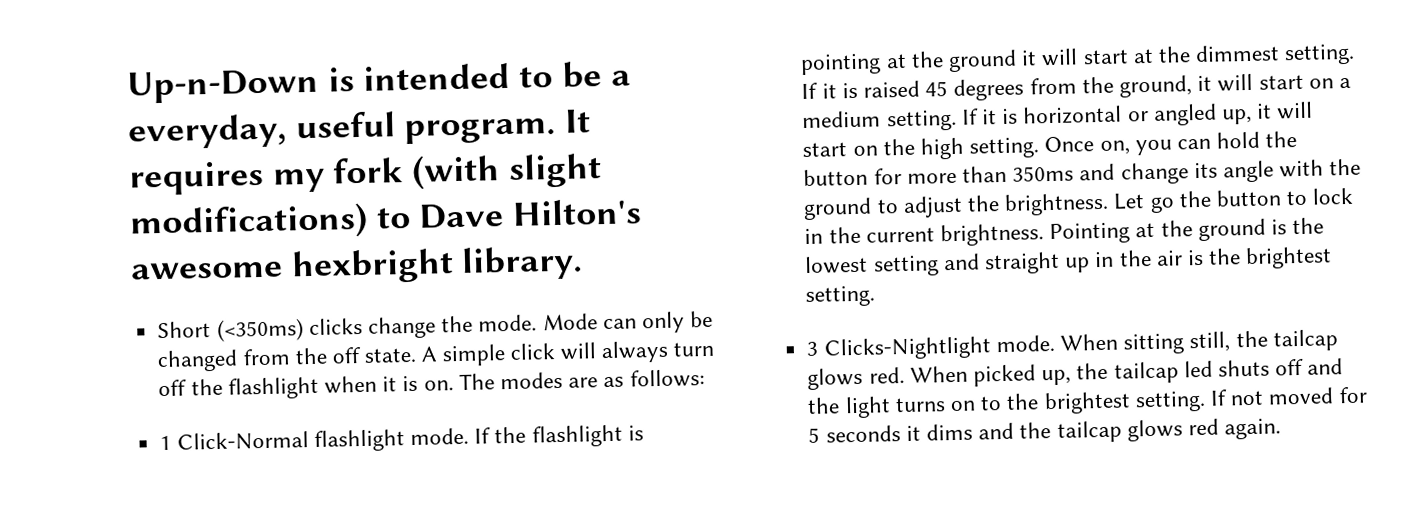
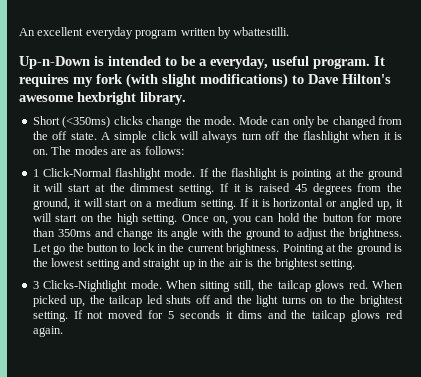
(127, 86) none -> [19,27,290,39] An excellent everyday program written by wbattestilli. //

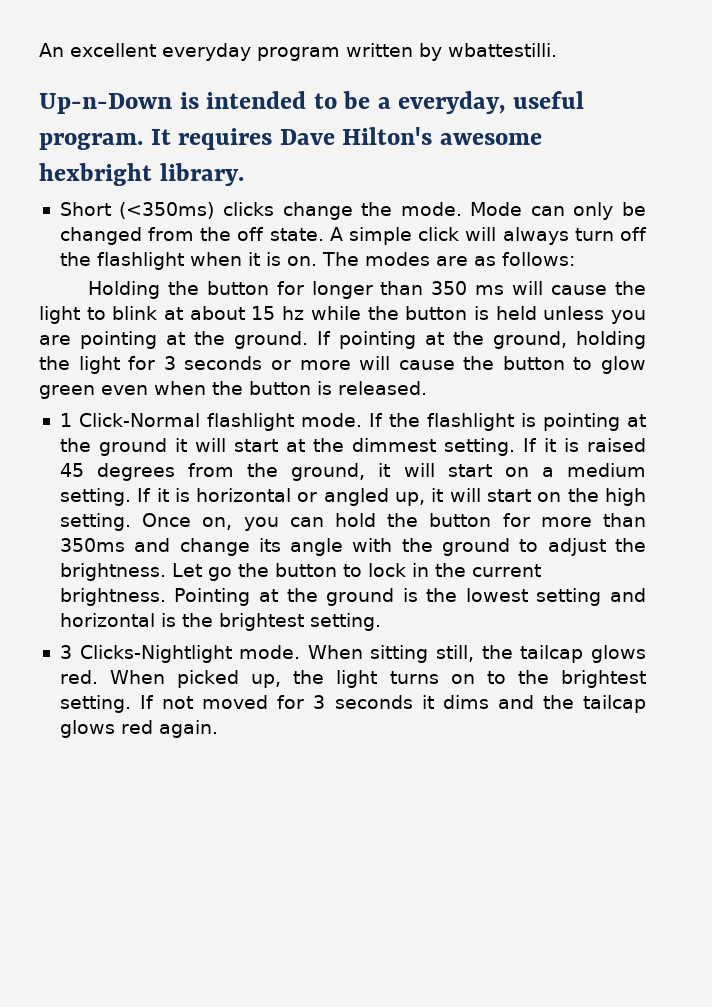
[73,73,304,88] my fork (with slight modifications) to -> (273, 139) none
(184, 150) none -> [87,281,647,299] [39,306,646,324] [39,331,646,349] [39,356,646,374] [39,381,427,399] // Holding the button for longer than 350 ms will cause the light to blink at about 15 hz while the button is held unless you are pointing at the ground. If pointing at the ground, holding the light for 3 seconds or more will cause the button to glow green even when the button is released.
[143,258,243,270] straight up in the air -> [59,613,155,627] horizontal
[109,295,252,307] tailcap led shuts off and the -> (325, 677) none
[168,311,175,319] 5 -> [313,695,326,709] 3

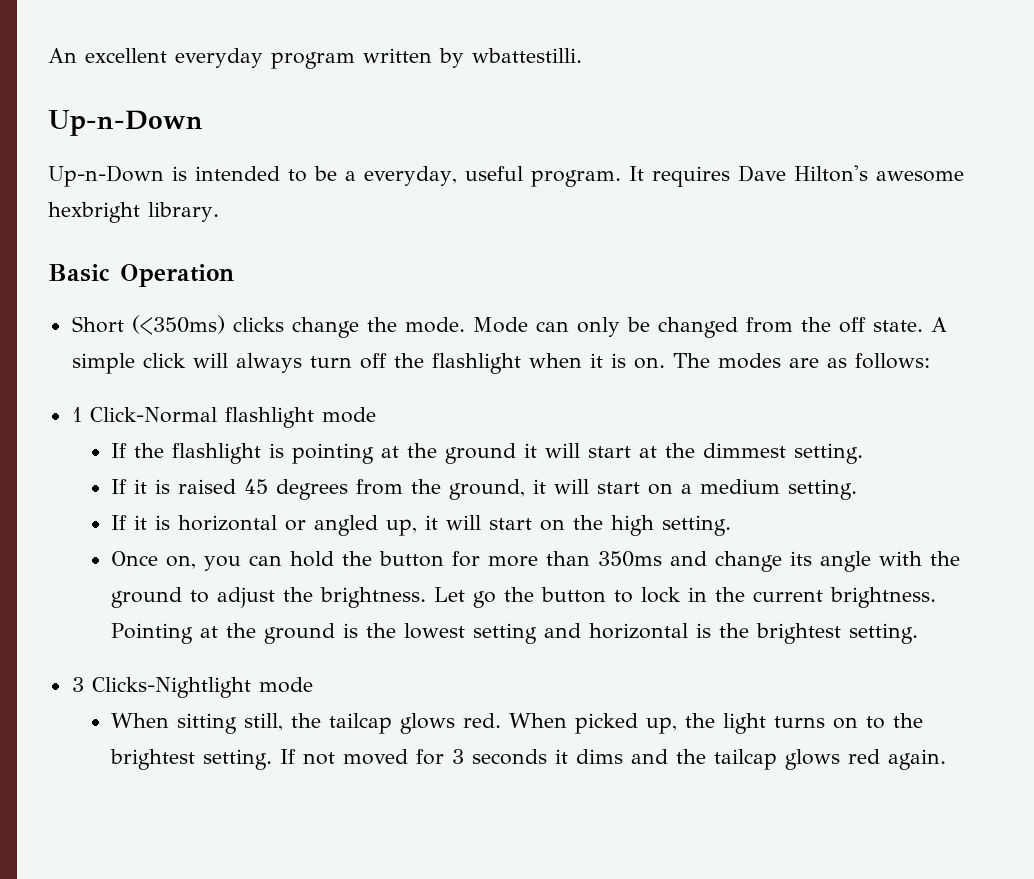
(172, 103) none -> [48,165,164,187] // Up-n-Down
(244, 174) none -> [48,264,234,287] // Basic Operation
[87,281,647,299] [39,306,646,324] [39,331,646,349] [39,356,646,374] [39,381,427,399] // Holding the button for longer than 350 ms will cause the light to blink at about 15 hz while the button is held unless you are pointing at the ground. If pointing at the ground, holding the light for 3 seconds or more will cause the button to glow green even when the button is released. -> (930, 361) none
[300,413,362,427] mode. -> [321,407,376,423] mode //
(515, 447) none -> (863, 453) //
(131, 497) none -> (857, 489) //
(131, 522) none -> (731, 525) //
[239,645,301,659] mode. -> [258,677,313,693] mode //

